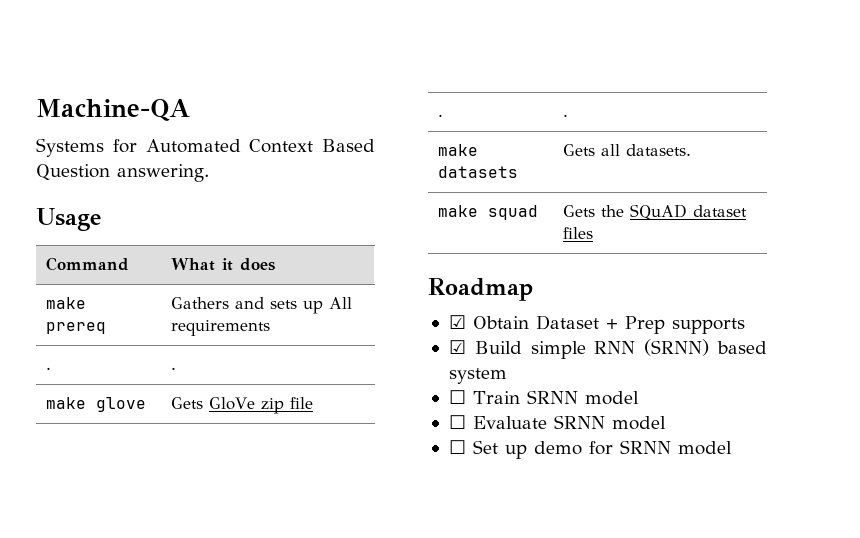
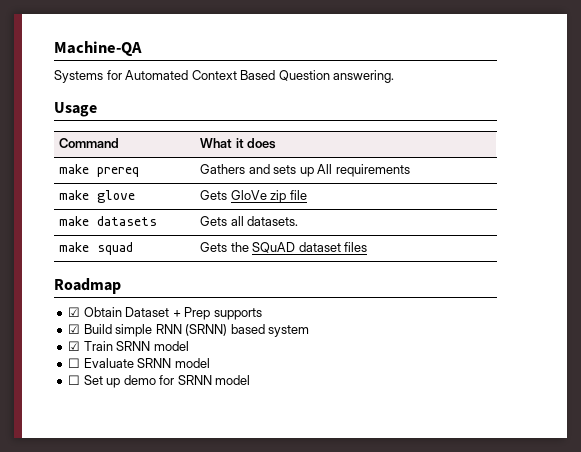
[46,367,52,370] [171,367,177,370] // . | . -> (410, 170) none
[438,114,444,117] [563,114,569,117] // . | . -> (307, 195) none
[448,390,466,404] ☐ -> [68,341,81,351] ☑

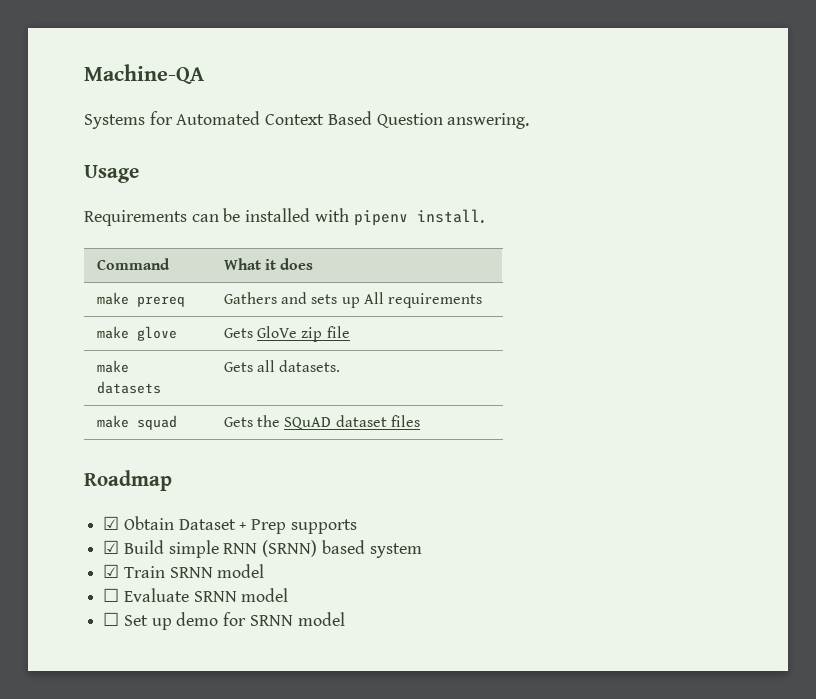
(97, 109) none -> [84,208,484,226] // Requirements can be installed with pipenv install.

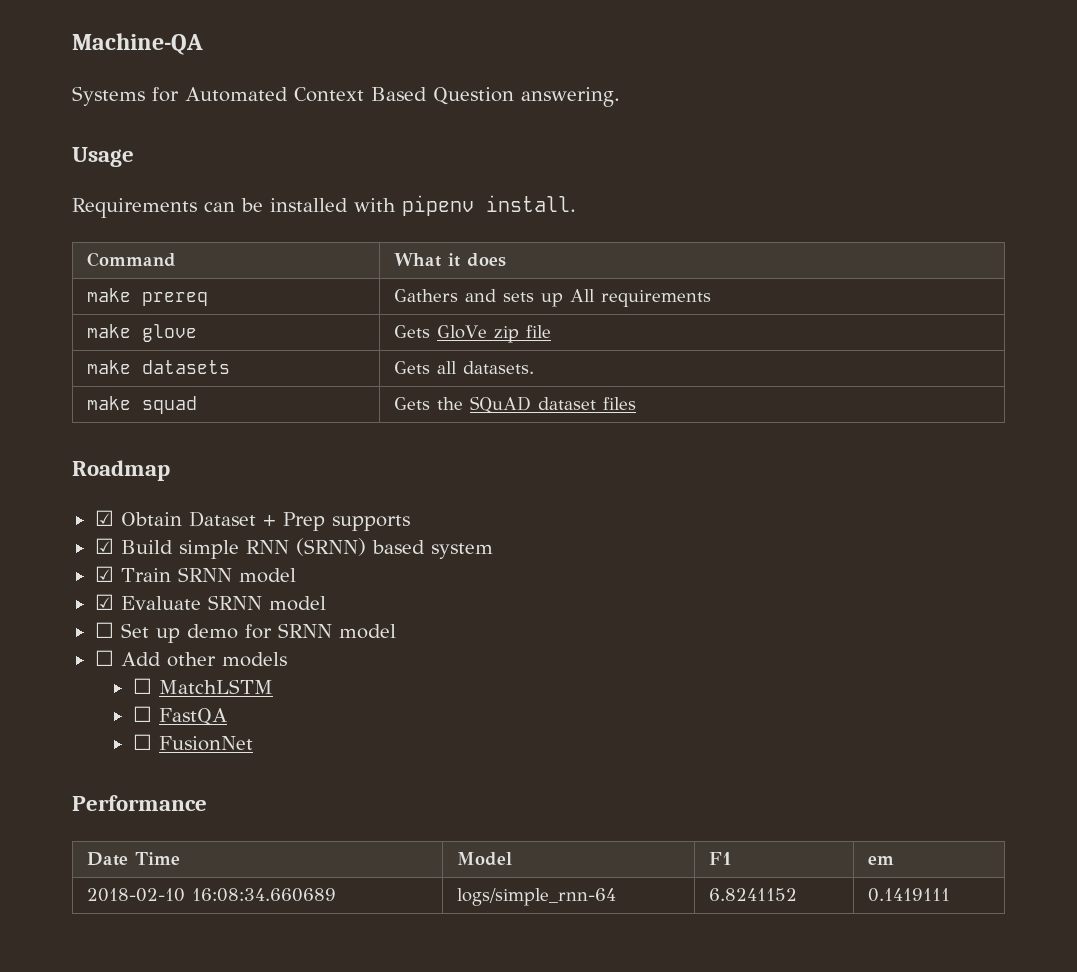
[103,588,120,602] ☐ -> [94,594,114,610] ☑
(345, 619) none -> [94,650,287,667] [132,678,273,694] [132,706,227,726] [132,734,253,751] [72,795,207,811] [87,852,181,866] [457,852,513,866] [709,852,733,865] [868,856,895,865] [87,888,337,902] [457,888,617,906] [709,888,798,901] [868,888,951,902] // ☐ Add other models // ☐ MatchLSTM // ☐ FastQA // ☐ FusionNet // Performance // Date Time | Model | F1 | em // 2018-02-10 16:08:34.660689 | logs/simple_rnn-64 | 6.8241152 | 0.1419111

